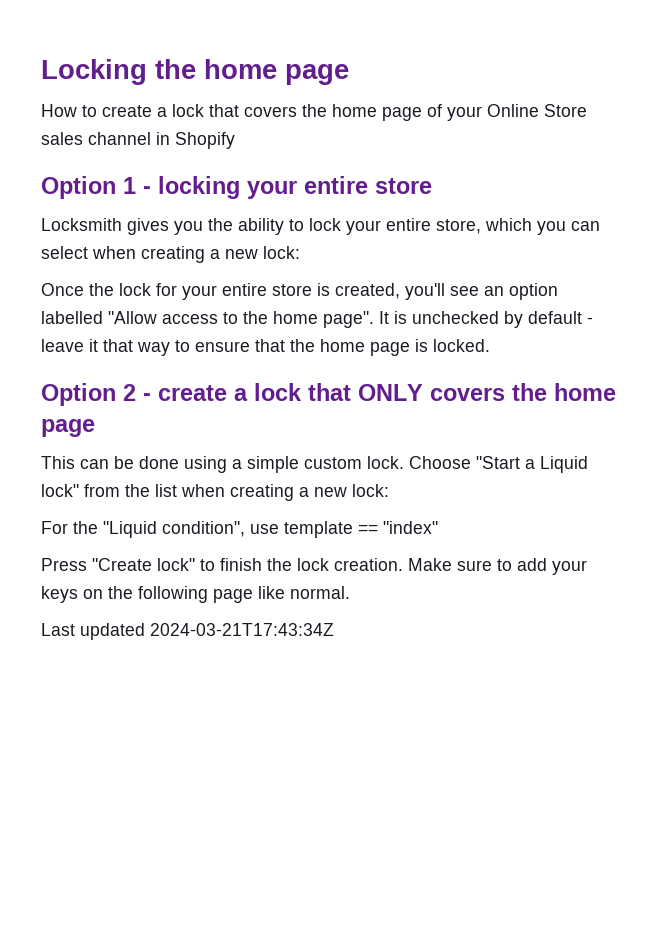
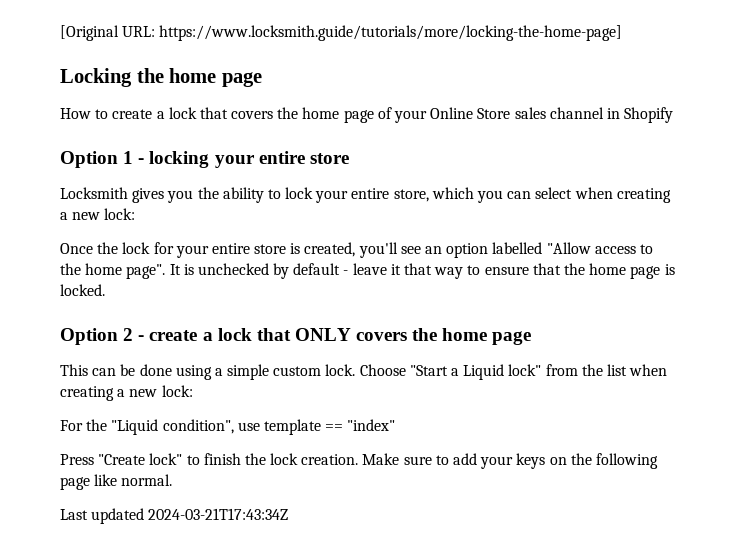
(41, 72) none -> [60,25,623,41] [Original URL: https://www.locksmith.guide/tutorials/more/locking-the-home-page] //

